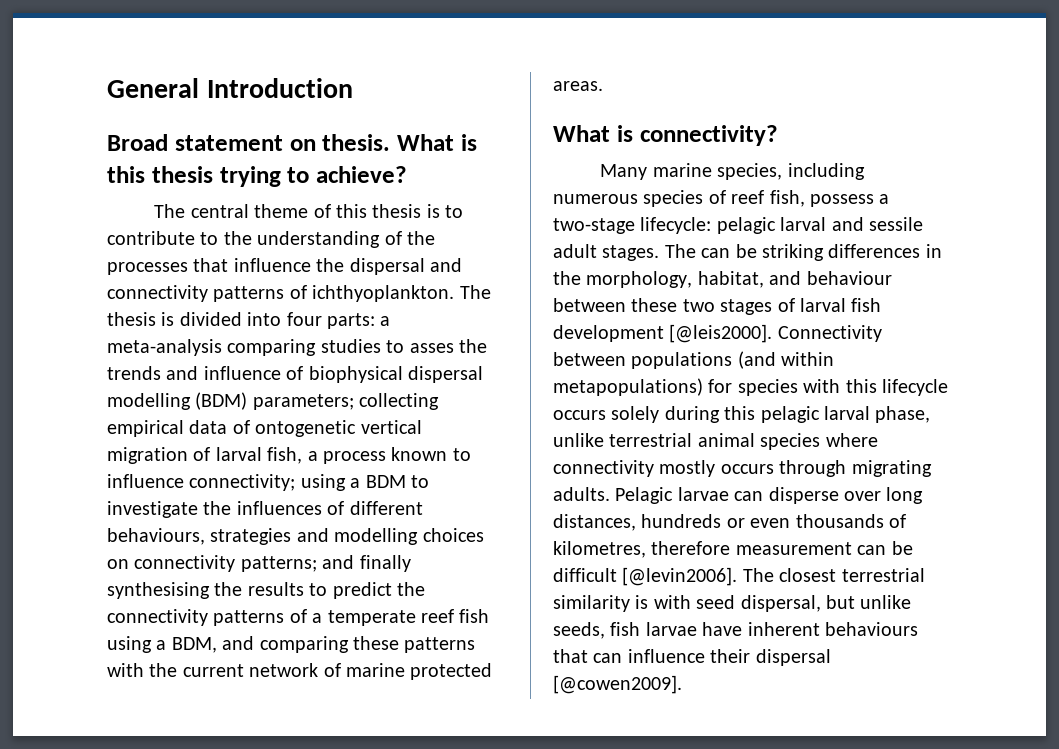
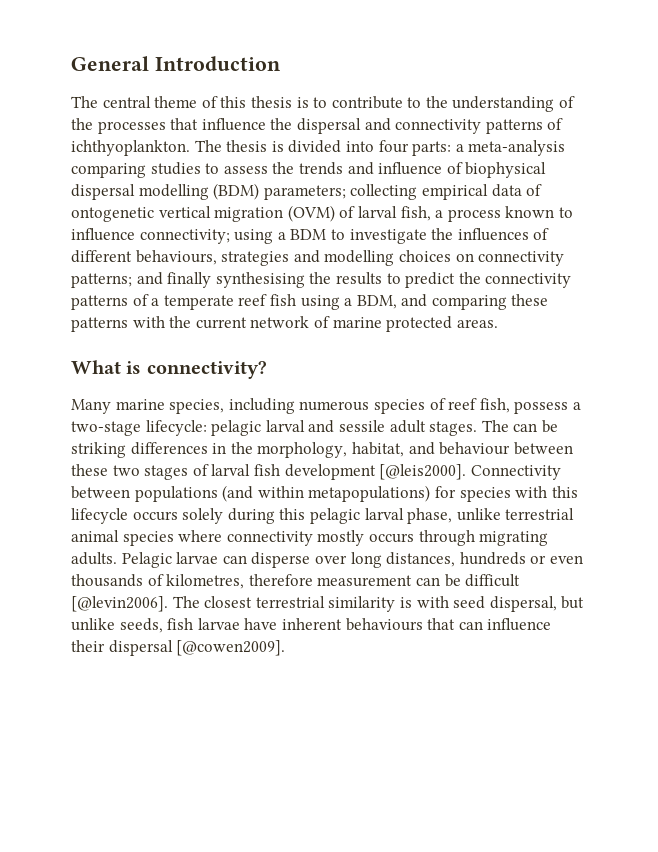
[107,134,477,151] [107,166,407,187] // Broad statement on thesis. What is this thesis trying to achieve? -> (281, 63) none
[409,343,454,353] asses -> [223,166,268,174] assess
(188, 455) none -> [287,205,335,222] (OVM)

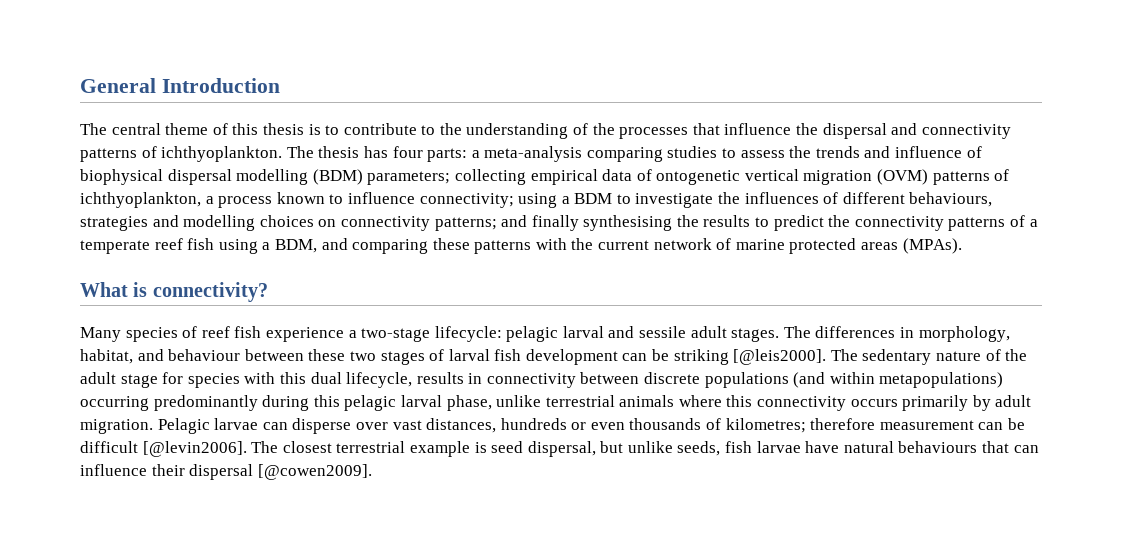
[271,140,374,153] is divided into -> [363,146,388,158] has
[339,206,431,221] of larval fish, -> [932,169,1010,185] [80,192,201,208] patterns of ichthyoplankton,
[456,319,498,328] areas. -> [861,238,962,254] areas (MPAs).
[115,398,370,414] marine species, including numerous -> (121, 334) none
[479,398,569,414] fish, possess -> [234,326,344,342] fish experience
[513,420,558,433] [71,442,126,458] can be striking -> (811, 332) none
[230,442,253,454] the -> (915, 332) none
[379,464,561,480] [71,485,578,502] [71,508,224,524] [@leis2000]. Connectivity between populations (and within metapopulations) for species with this lifecycle occurs solely -> [622,349,1028,365] [80,372,1004,388] [80,395,258,411] can be striking [@leis2000]. The sedentary nature of the adult stage for species with this dual lifecycle, results in connectivity between discrete populations (and within metapopulations) occurring predominantly
[71,530,549,546] [71,552,117,565] animal species where connectivity mostly occurs through migrating adults. -> [619,395,1032,411] [80,419,153,434] animals where this connectivity occurs primarily by adult migration.
[350,552,382,568] long -> [392,420,422,430] vast
[166,574,245,589] kilometres, -> [725,418,806,433] kilometres;
[328,596,449,612] similarity is with -> [409,441,487,457] example is
[281,618,342,630] inherent -> [843,441,894,453] natural

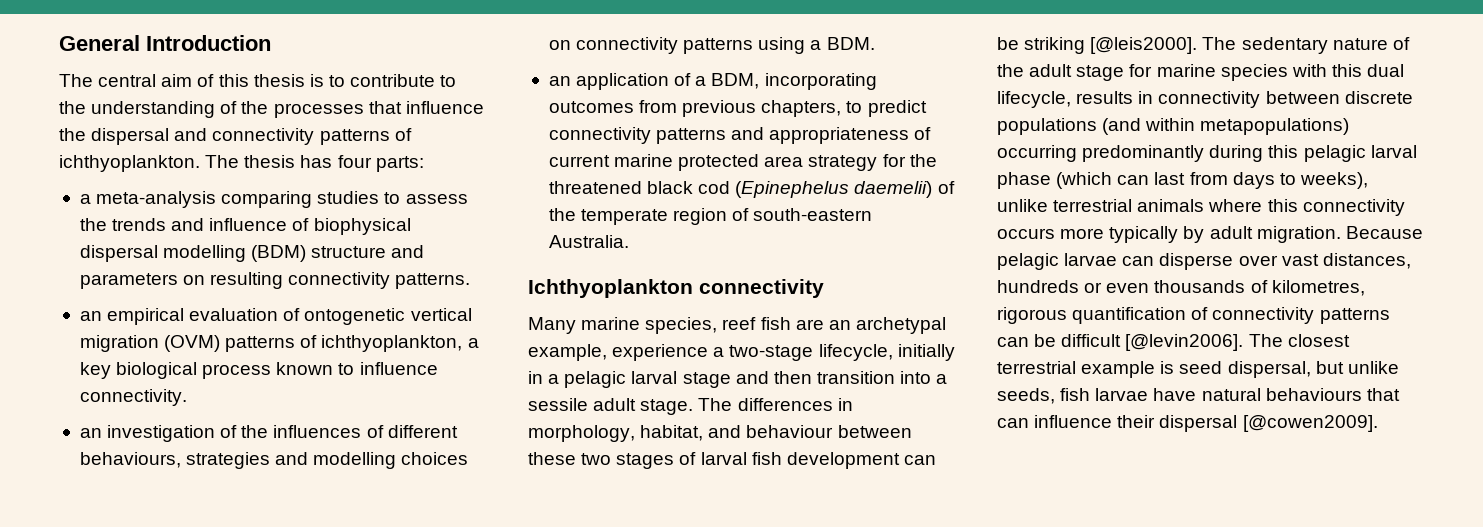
[165,123,209,135] theme -> [161,74,193,87] aim
(468, 155) none -> (424, 164) //
[367,169,633,185] parameters; collecting empirical data -> [311,245,425,258] [79,272,471,289] [79,308,279,325] structure and parameters on resulting connectivity patterns. // an empirical evaluation
(214, 200) none -> [79,362,198,379] key biological
[419,193,714,208] connectivity; using a BDM to investigate -> [79,389,187,406] [79,425,238,442] connectivity. // an investigation of
[434,215,751,231] patterns; and finally synthesising the results -> [683,37,875,54] [548,73,877,90] [548,100,842,117] patterns using a BDM. // an application of a BDM, incorporating outcomes from previous chapters,
[828,215,1038,231] [80,238,962,254] [80,282,268,302] [80,326,635,342] the connectivity patterns of a temperate reef fish using a BDM, and comparing these patterns with the current network of marine protected areas (MPAs). // What is connectivity? // Many species of reef fish experience a two-stage lifecycle: pelagic larval and -> [548,127,932,144] [548,154,937,171] [548,181,955,198] [548,208,873,225] [548,235,629,248] [528,279,824,298] [528,317,946,334] [528,344,955,361] [528,371,948,388] connectivity patterns and appropriateness of current marine protected area strategy for the threatened black cod (Epinephelus daemelii) of the temperate region of south-eastern Australia. // Ichthyoplankton connectivity // Many marine species, reef fish are an archetypal example, experience a two-stage lifecycle, initially in a pelagic larval stage and then transition into a
[731,328,780,342] stages. -> [640,399,694,415] stage.
(184, 378) none -> [1156,64,1216,77] marine
[446,395,492,411] phase, -> [997,172,1368,189] phase (which can last from days to weeks),
[902,395,969,411] primarily -> [1060,226,1179,243] more typically
[157,418,210,434] Pelagic -> [1345,226,1423,239] [997,253,1059,270] Because pelagic
[725,418,974,433] kilometres; therefore measurement -> [1271,280,1365,296] [997,307,1390,324] kilometres, rigorous quantification of connectivity patterns

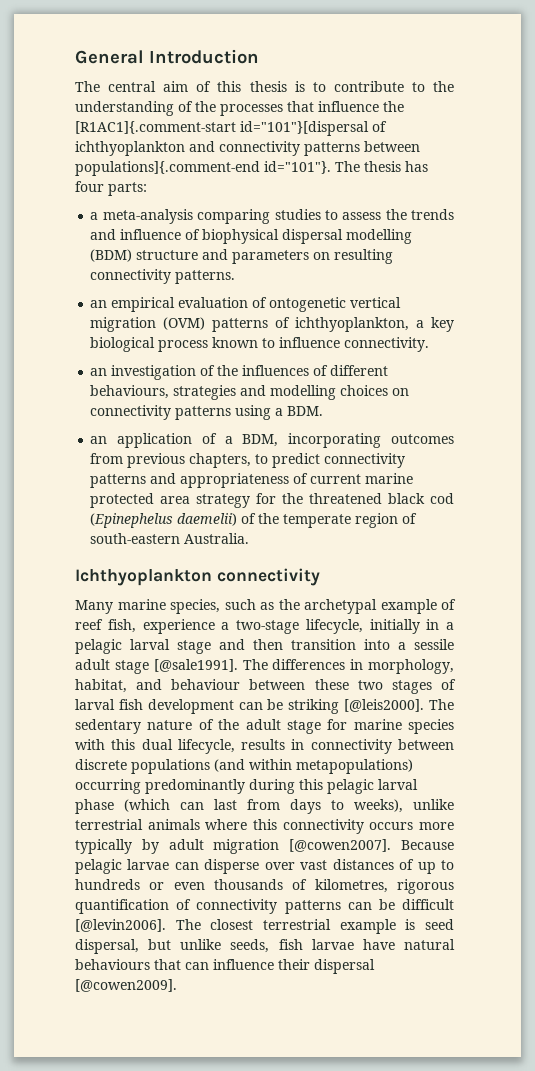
[91,128,412,145] [59,155,200,172] dispersal and connectivity patterns of ichthyoplankton. -> [75,121,387,136] [75,141,420,156] [75,161,331,176] [R1AC1]{.comment-start id="101"}[dispersal of ichthyoplankton and connectivity patterns between populations]{.comment-end id="101"}.
[722,317,946,334] [528,344,607,361] reef fish are an archetypal example, -> [224,599,456,614] [75,619,136,633] such as the archetypal example of reef fish,
[640,399,694,415] stage. -> [114,659,238,674] stage [@sale1991].
[1256,226,1341,243] migration. -> [213,839,392,854] migration [@cowen2007].
[1322,253,1411,269] distances, -> [332,859,455,874] distances of up to

